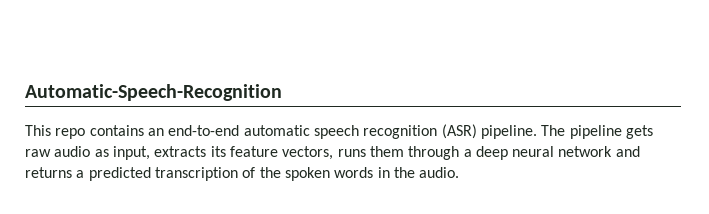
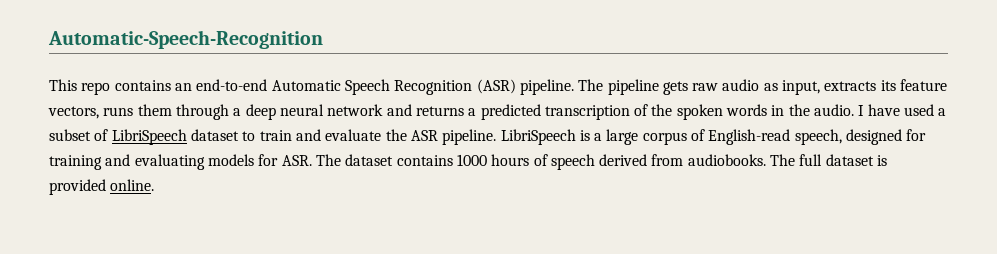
[243,125,438,139] automatic speech recognition -> [271,79,473,95] Automatic Speech Recognition
(460, 172) none -> [858,104,947,116] [49,129,927,145] [49,154,888,170] [49,179,155,195] I have used a subset of LibriSpeech dataset to train and evaluate the ASR pipeline. LibriSpeech is a large corpus of English-read speech, designed for training and evaluating models for ASR. The dataset contains 1000 hours of speech derived from audiobooks. The full dataset is provided online.

